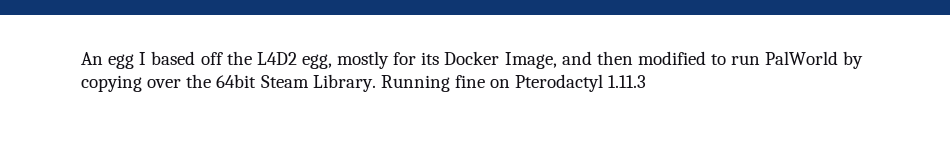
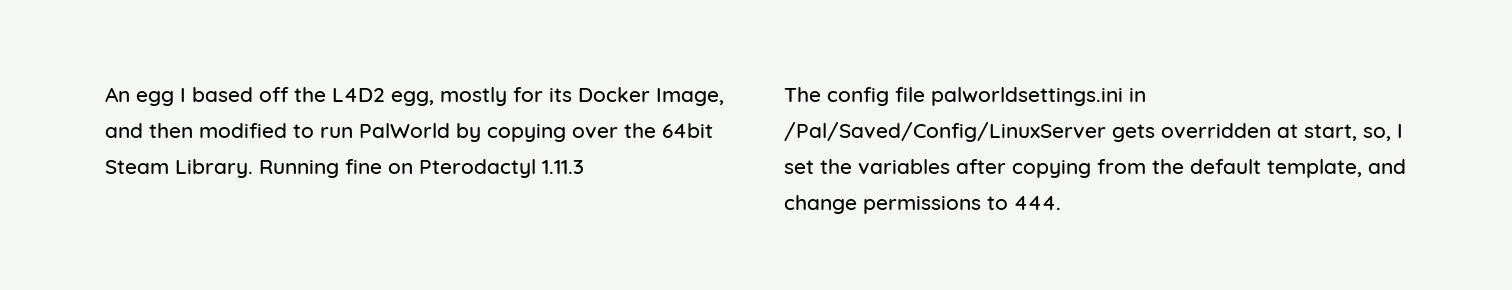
(647, 81) none -> [784,87,1146,106] [784,122,1403,142] [784,159,1406,178] [784,195,1061,214] // The config file palworldsettings.ini in /Pal/Saved/Config/LinuxServer gets overridden at start, so, I set the variables after copying from the default template, and change permissions to 444.

